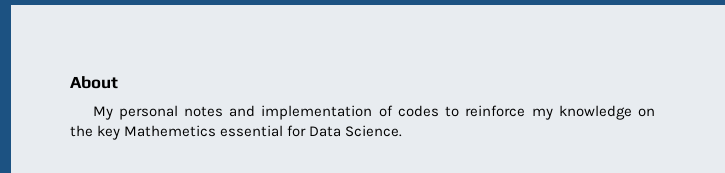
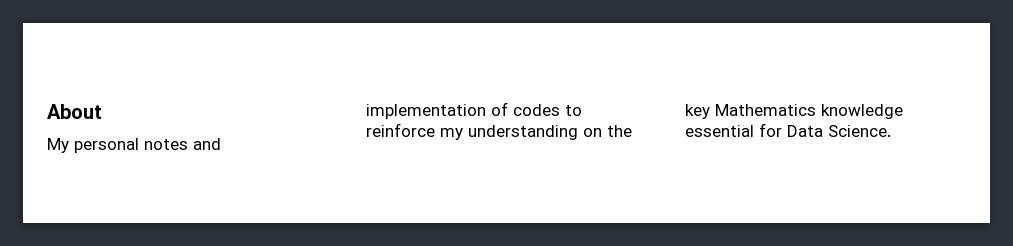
[558,105,632,120] knowledge -> [468,125,578,140] understanding
[124,125,217,137] Mathemetics -> [715,104,903,119] Mathematics knowledge

